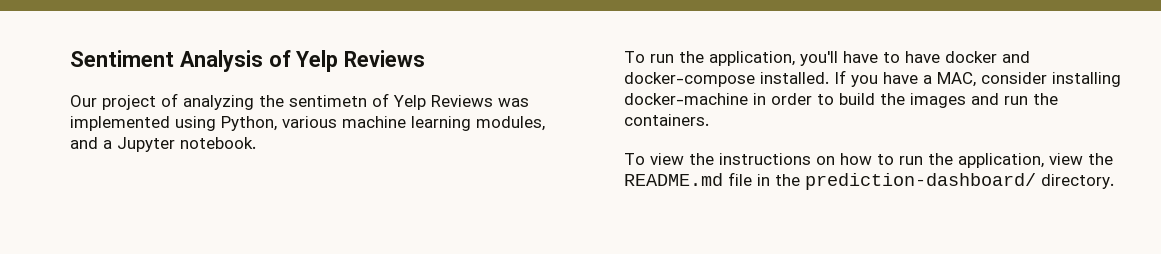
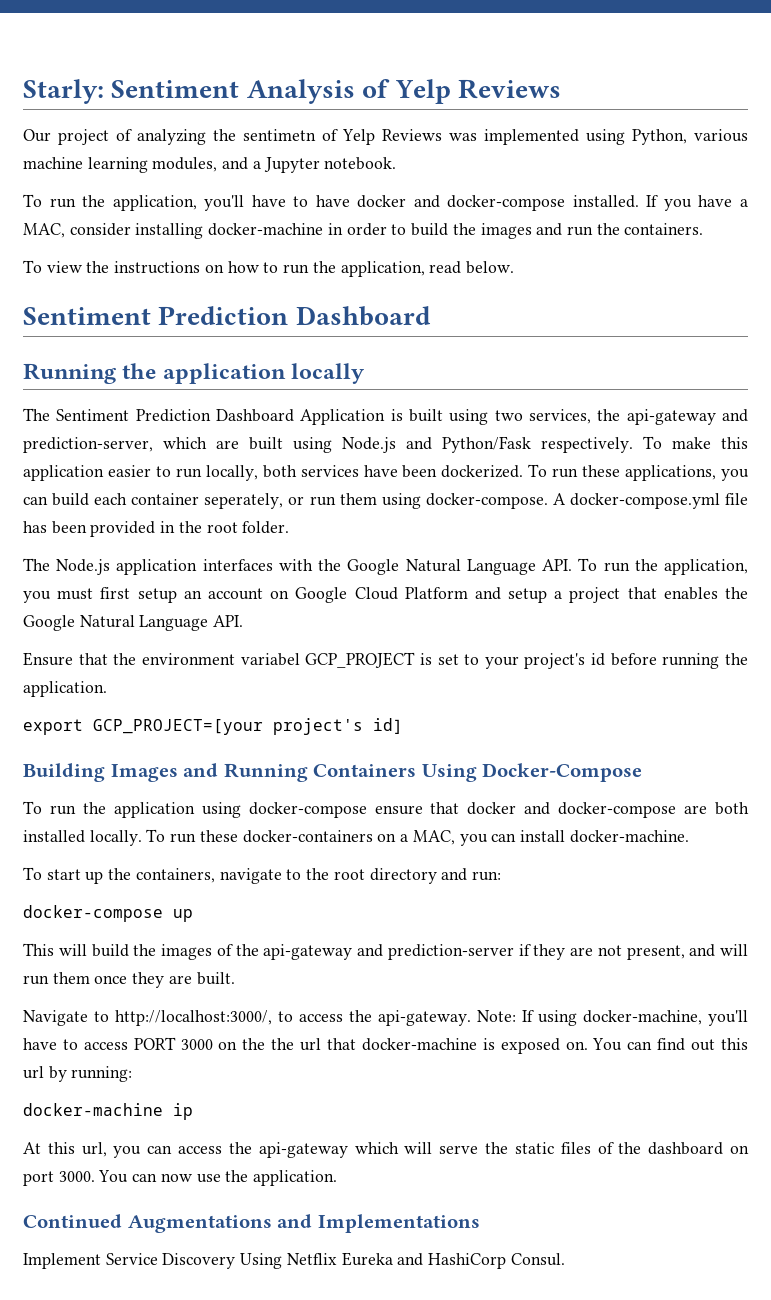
(70, 58) none -> [23,79,104,104] Starly:
[1049,153,1113,165] [624,172,1114,190] view the README.md file in the prediction-dashboard/ directory. -> [429,261,514,274] [23,306,431,326] [23,363,366,384] [23,408,748,425] [23,436,748,453] [23,464,750,481] [23,493,749,509] [23,521,290,537] [23,558,749,575] [23,587,748,603] [23,615,244,631] [23,652,748,669] [23,681,107,697] [23,718,403,735] [23,763,643,782] [23,801,749,818] [23,829,689,846] [23,867,501,884] [23,905,193,922] [23,943,748,960] [23,972,235,988] [23,1010,748,1026] [23,1037,749,1054] [23,1066,133,1082] [23,1103,193,1120] [23,1142,750,1158] [23,1170,338,1186] [23,1214,480,1233] [23,1252,565,1269] read below. // Sentiment Prediction Dashboard // Running the application locally // The Sentiment Prediction Dashboard Application is built using two services, the api-gateway and prediction-server, which are built using Node.js and Python/Fask respectively. To make this application easier to run locally, both services have been dockerized. To run these applications, you can build each container seperately, or run them using docker-compose. A docker-compose.yml file has been provided in the root folder. // The Node.js application interfaces with the Google Natural Language API. To run the application, you must first setup an account on Google Cloud Platform and setup a project that enables the Google Natural Language API. // Ensure that the environment variabel GCP_PROJECT is set to your project's id before running the application. // export GCP_PROJECT=[your project's id] // Building Images and Running Containers Using Docker-Compose // To run the application using docker-compose ensure that docker and docker-compose are both installed locally. To run these docker-containers on a MAC, you can install docker-machine. // To start up the containers, navigate to the root directory and run: // docker-compose up // This will build the images of the api-gateway and prediction-server if they are not present, and will run them once they are built. // Navigate to http://localhost:3000/, to access the api-gateway. Note: If using docker-machine, you'll have to access PORT 3000 on the the url that docker-machine is exposed on. You can find out this url by running: // docker-machine ip // At this url, you can access the api-gateway which will serve the static files of the dashboard on port 3000. You can now use the application. // Continued Augmentations and Implementations // Implement Service Discovery Using Netflix Eureka and HashiCorp Consul.

